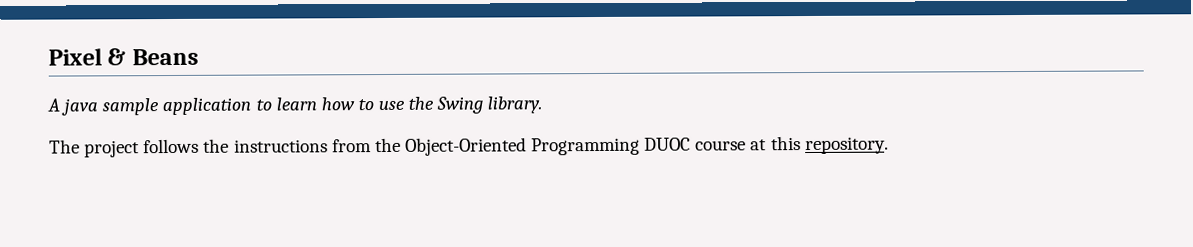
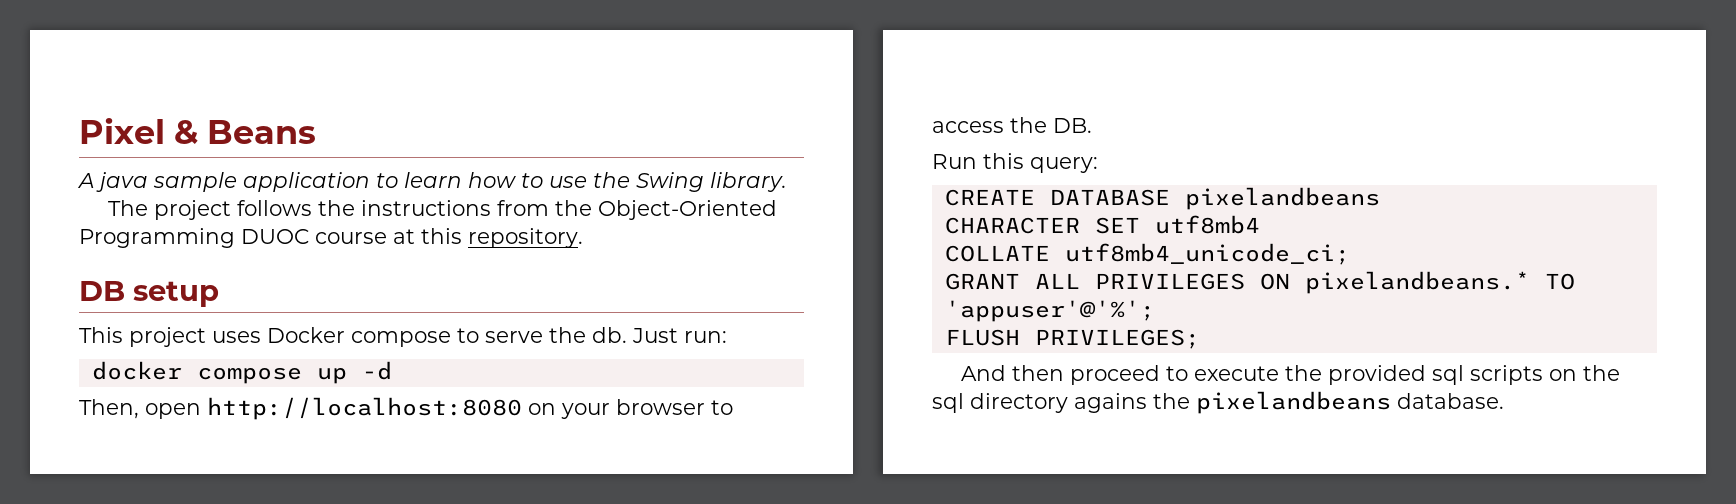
(889, 145) none -> [79,281,219,307] [79,327,727,347] [91,361,392,384] [79,397,733,420] [932,117,1092,133] [932,153,1098,173] [944,187,1380,210] [944,215,1260,234] [944,243,1350,265] [944,271,1575,294] [944,300,1155,322] [944,329,1200,349] [960,365,1620,385] [932,391,1504,414] // DB setup // This project uses Docker compose to serve the db. Just run: // docker compose up -d // Then, open http://localhost:8080 on your browser to access the DB. // Run this query: // CREATE DATABASE pixelandbeans // CHARACTER SET utf8mb4 // COLLATE utf8mb4_unicode_ci; // GRANT ALL PRIVILEGES ON pixelandbeans.* TO 'appuser'@'%'; // FLUSH PRIVILEGES; // And then proceed to execute the provided sql scripts on the sql directory agains the pixelandbeans database.

